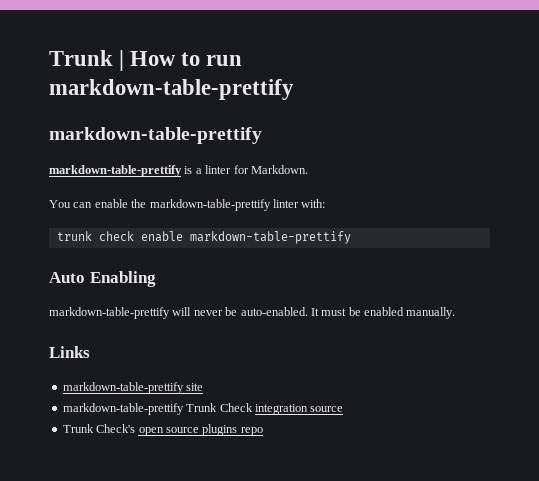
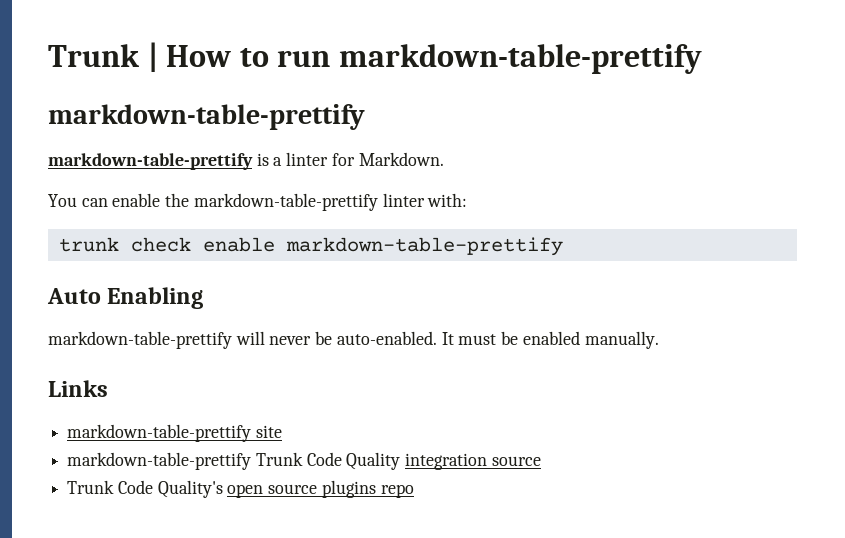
[219,403,253,412] Check -> [306,452,401,470] Code Quality
[96,424,136,433] Check's -> [117,480,223,498] Code Quality's

